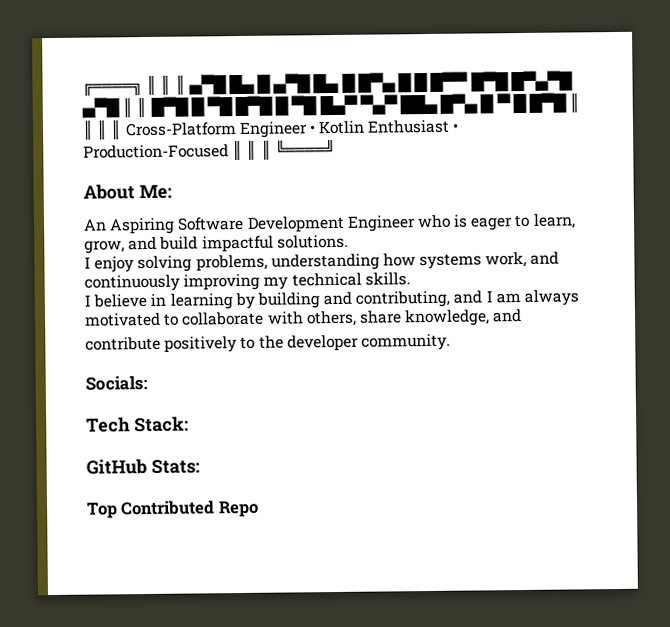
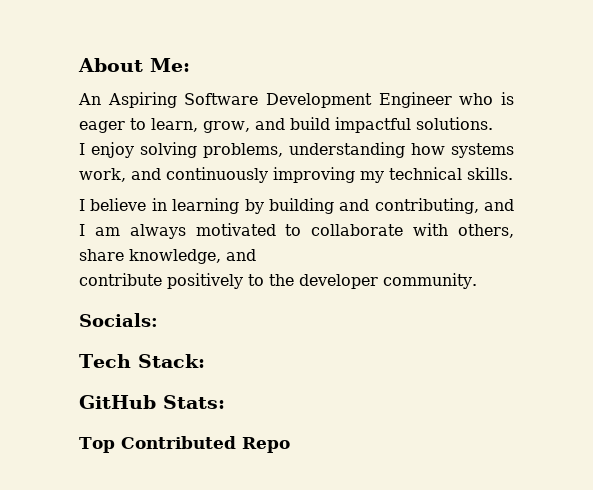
[82,70,573,96] [81,92,581,118] [82,119,460,140] [83,138,336,161] ╔════╗ ║ ║ ║ ▄▀█ █▄ █ ▄▀█ █▄ █ █▀▄ █ █ █▀▀ █▀█ █▀▄▀█ ▄▀█ ║ ║ █▀█ █ ▀█ █▀█ █ ▀█ █▄▀ ▀▄▀ ██▄ █▀▄ █ ▀ █ █▀█ ║ ║ ║ ║ Cross-Platform Engineer • Kotlin Enthusiast • Production-Focused ║ ║ ║ ╚════╝ // -> (78, 65) none

